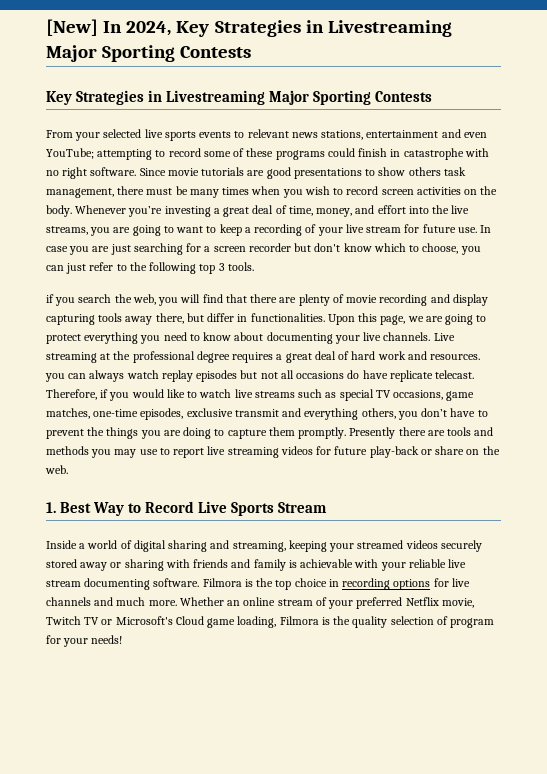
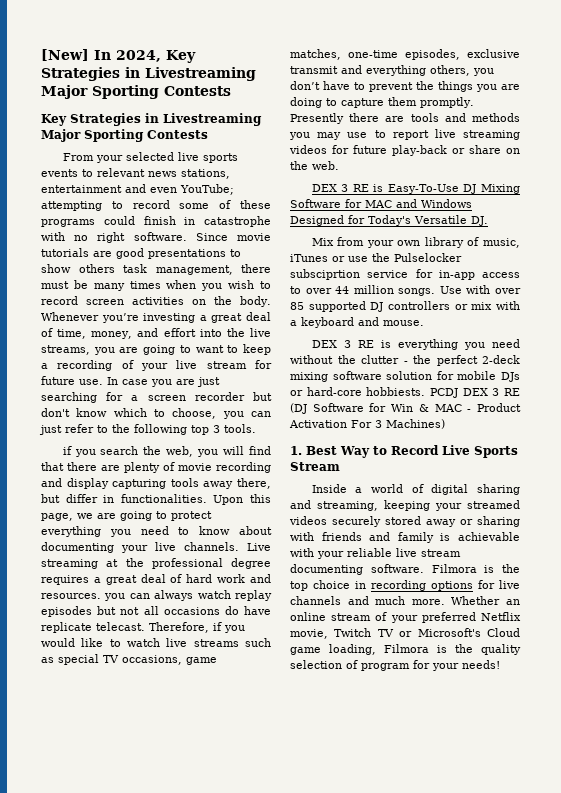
(68, 469) none -> [311,184,520,194] [290,199,472,208] [290,215,488,226] [311,237,520,248] [290,253,462,262] [290,269,520,280] [290,285,521,296] [290,301,520,312] [290,317,424,328] [311,339,520,350] [290,355,520,366] [290,371,520,382] [290,387,520,398] [290,403,521,414] [289,419,445,429] // DEX 3 RE is Easy-To-Use DJ Mixing Software for MAC and Windows Designed for Today's Versatile DJ. // Mix from your own library of music, iTunes or use the Pulselocker subsciprtion service for in-app access to over 44 million songs. Use with over 85 supported DJ controllers or mix with a keyboard and mouse. // DEX 3 RE is everything you need without the clutter - the perfect 2-deck mixing software solution for mobile DJs or hard-core hobbiests. PCDJ DEX 3 RE (DJ Software for Win & MAC - Product Activation For 3 Machines)

